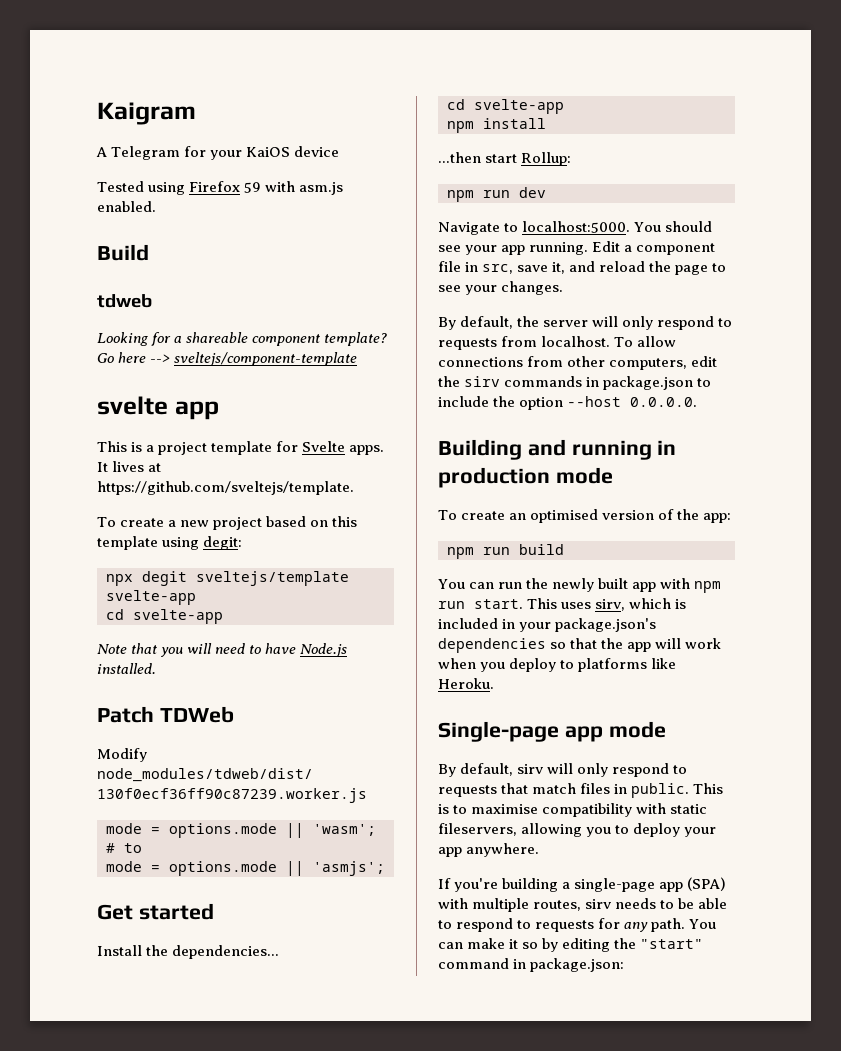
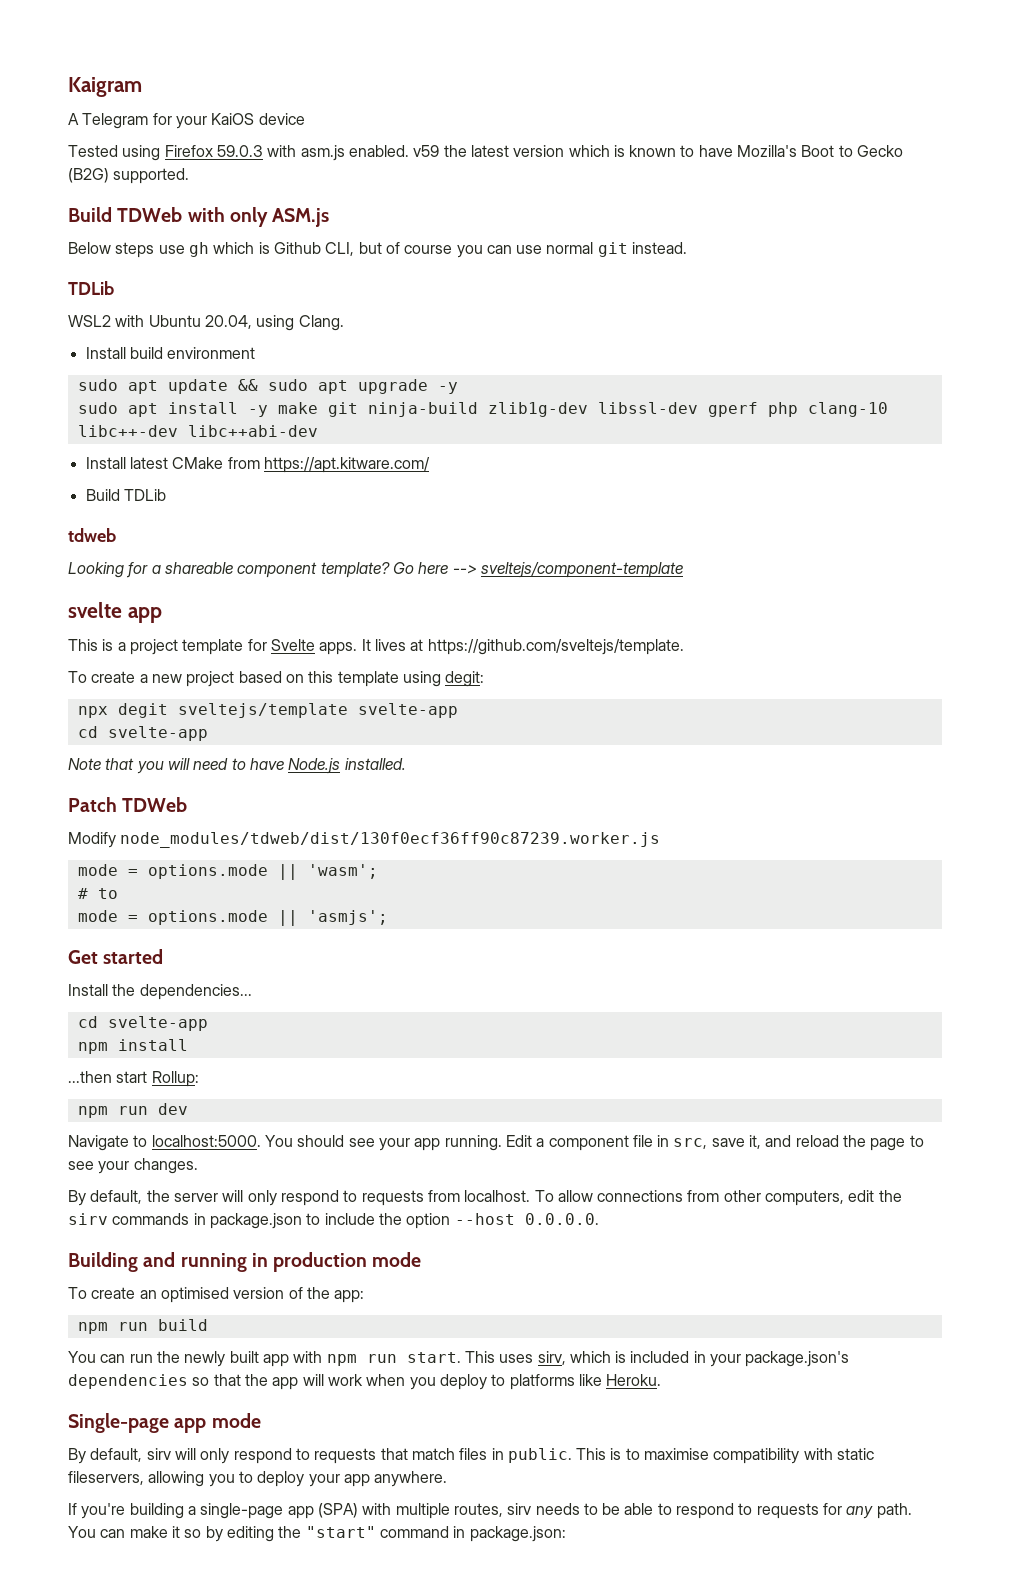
[244,182,262,193] 59 -> [216,145,263,157] 59.0.3
[97,244,149,261] // Build -> [413,145,904,157] [68,168,190,184] [68,207,330,227] [68,242,688,258] [68,281,114,295] [68,315,344,331] [85,347,256,359] [77,379,458,394] [77,402,888,417] [77,425,318,437] [85,457,430,473] [85,489,166,501] v59 the latest version which is known to have Mozilla's Boot to Gecko (B2G) supported. // Build TDWeb with only ASM.js // Below steps use gh which is Github CLI, but of course you can use normal git instead. // TDLib // WSL2 with Ubuntu 20.04, using Clang. // Install build environment // sudo apt update && sudo apt upgrade -y // sudo apt install -y make git ninja-build zlib1g-dev libssl-dev gperf php clang-10 libc++-dev libc++abi-dev // Install latest CMake from https://apt.kitware.com/ // Build TDLib

